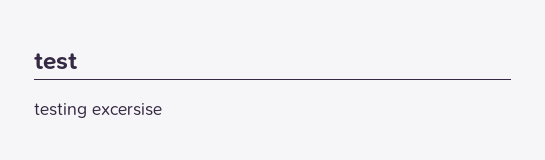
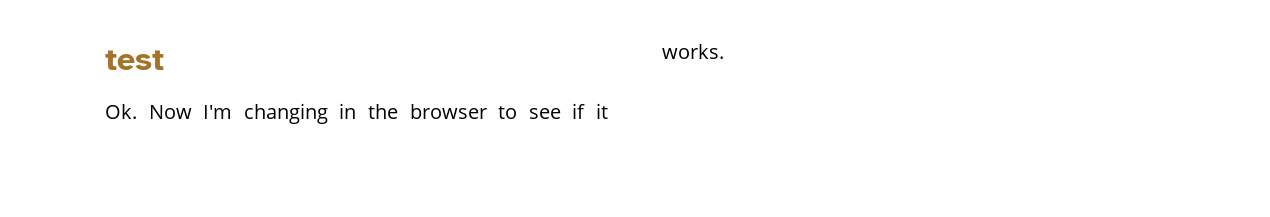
[34,103,162,118] testing excersise -> [105,103,609,124] [662,44,724,59] Ok. Now I'm changing in the browser to see if it works.

